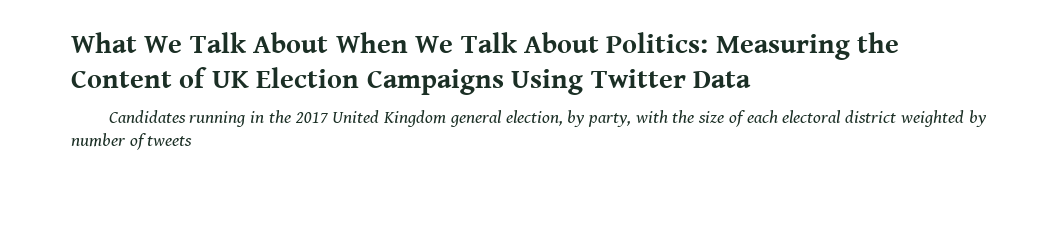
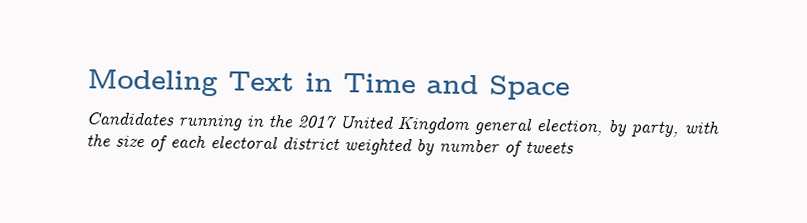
[71,32,900,60] [71,67,751,95] What We Talk About When We Talk About Politics: Measuring the Content of UK Election Campaigns Using Twitter Data -> [87,68,570,101] Modeling Text in Time and Space

